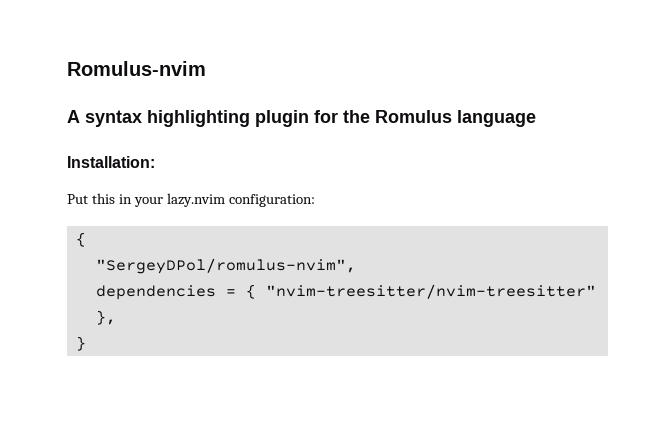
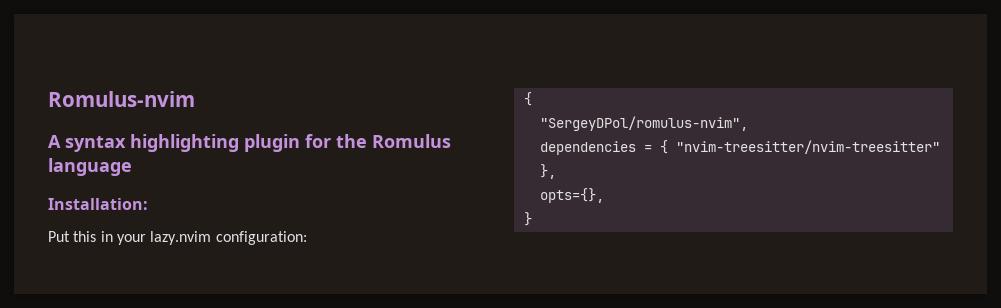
(116, 317) none -> [539,188,604,203] // opts={},

